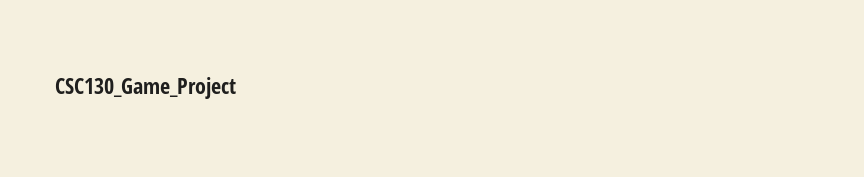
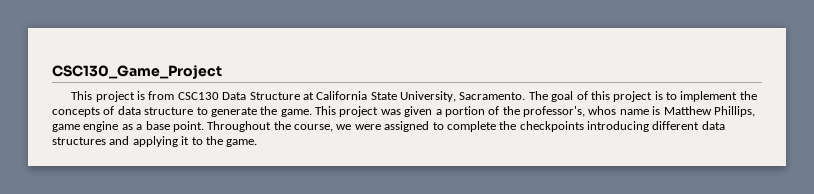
(236, 88) none -> [71,91,757,102] [52,106,755,117] [52,121,725,132] [52,136,258,147] // This project is from CSC130 Data Structure at California State University, Sacramento. The goal of this project is to implement the concepts of data structure to generate the game. This project was given a portion of the professor's, whos name is Matthew Phillips, game engine as a base point. Throughout the course, we were assigned to complete the checkpoints introducing different data structures and applying it to the game.

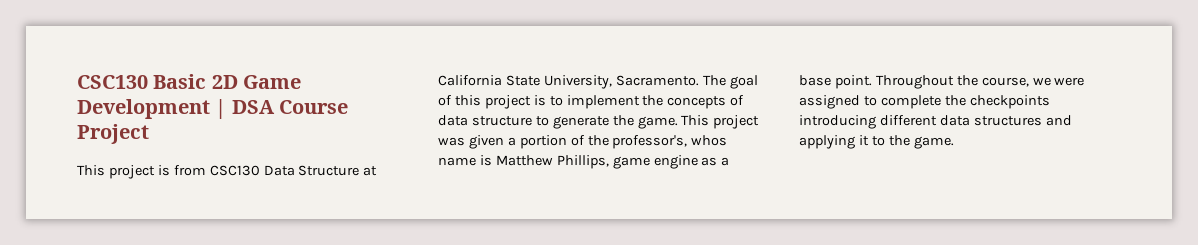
[52,65,222,79] CSC130_Game_Project -> [77,74,302,89] [77,99,349,119] [77,124,149,144] CSC130 Basic 2D Game Development | DSA Course Project

